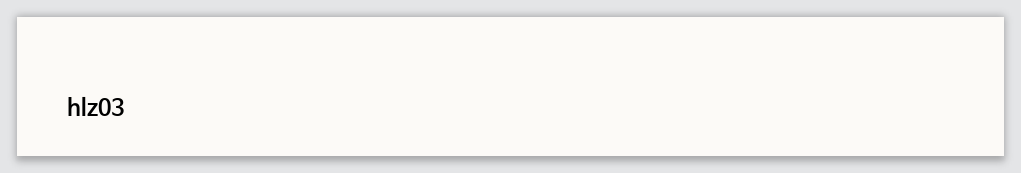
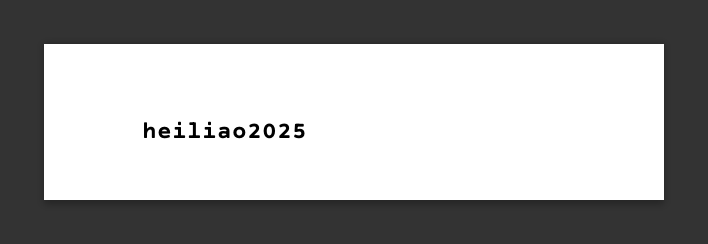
[67,96,124,116] hlz03 -> [142,121,307,139] heiliao2025

